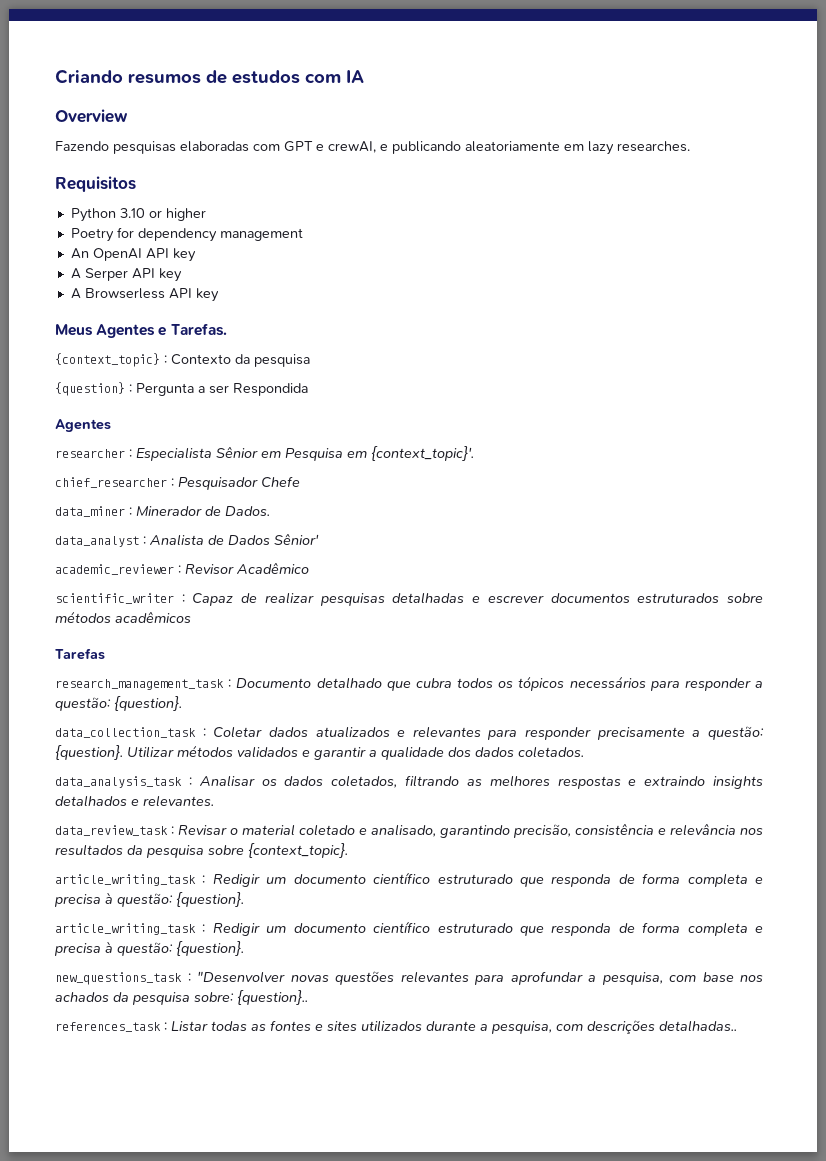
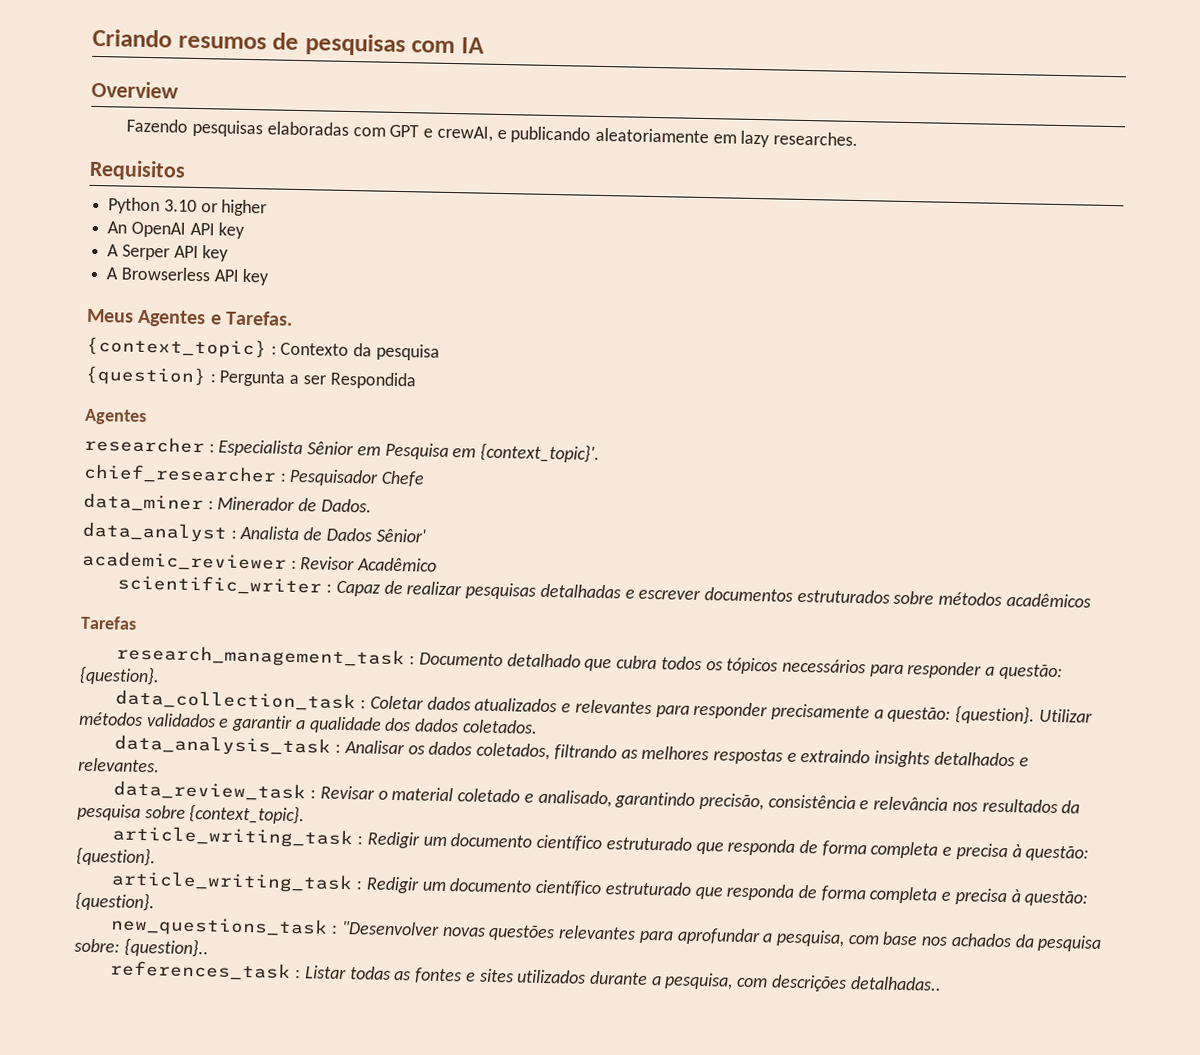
[232,70,300,84] estudos -> [304,33,406,57] pesquisas
[70,227,303,242] // Poetry for dependency management -> (268, 208) none

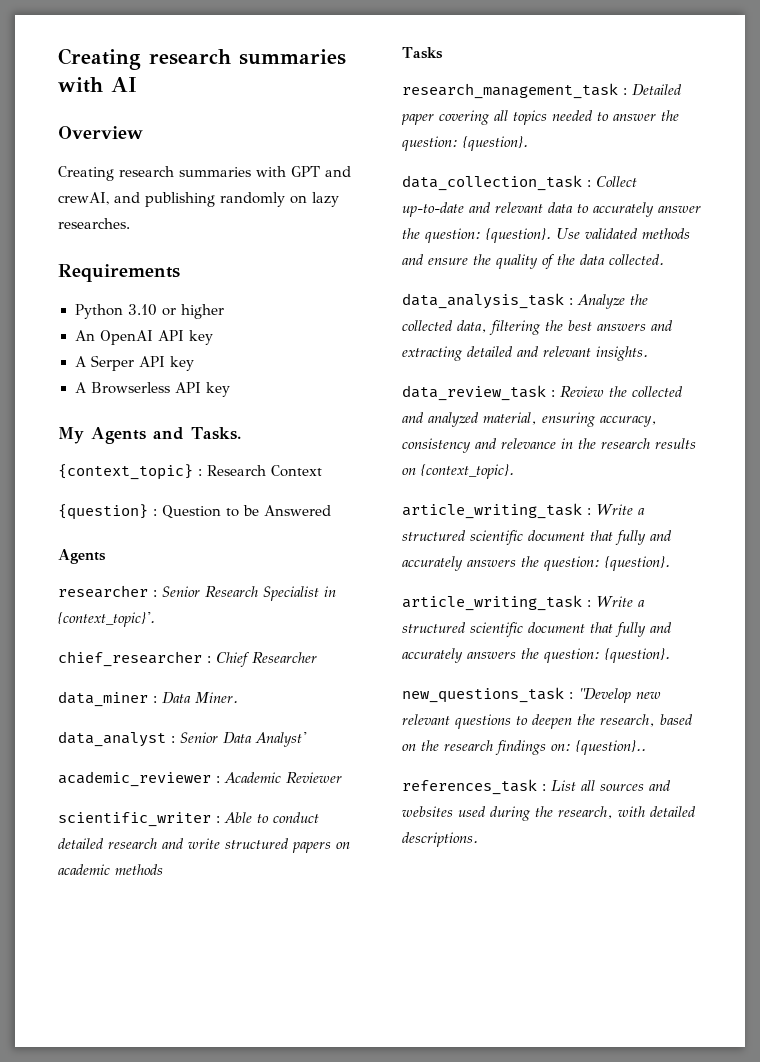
[92,28,486,57] [91,80,179,99] [126,118,737,144] Criando resumos de pesquisas com IA // Overview // Fazendo pesquisas elaboradas com GPT e crewAI, e publicando aleatoriamente em -> [58,48,346,70] [58,77,137,93] [58,126,143,139] [58,166,351,181] [58,192,307,207] Creating research summaries with AI // Overview // Creating research summaries with GPT and crewAI, and publishing randomly on
[89,159,186,181] Requisitos -> [58,264,180,282] Requirements
[86,308,293,328] Meus Agentes e Tarefas. -> [58,427,241,444] My Agents and Tasks.
[280,342,440,361] Contexto da pesquisa -> [207,465,322,477] Research Context
[219,370,417,390] [84,408,147,426] [84,435,477,460] Pergunta a ser Respondida // Agentes // researcher : Especialista Sênior em Pesquisa em -> [162,505,331,519] [58,549,106,564] [58,585,336,601] Question to be Answered // Agents // researcher : Senior Research Specialist in
[289,468,426,487] Pesquisador Chefe -> [216,652,317,667] Chief Researcher
[217,496,372,513] Minerador de Dados. -> [162,692,238,704] Data Miner.
[239,525,426,543] Analista de Dados Sênior' -> [180,732,307,747] Senior Data Analyst'
[300,556,438,572] Revisor Acadêmico -> [224,772,342,784] Academic Reviewer
[335,580,1091,608] [80,615,137,630] [116,644,1063,681] [79,665,160,686] [115,689,1093,725] [79,711,538,734] [114,734,1029,768] [78,757,160,773] [113,780,1081,814] [77,803,306,825] [112,825,1090,862] [76,846,156,867] [111,870,1089,907] [75,891,155,912] [110,915,1103,952] [74,937,209,958] [110,960,942,992] Capaz de realizar pesquisas detalhadas e escrever documentos estruturados sobre métodos acadêmicos // Tarefas // research_management_task : Documento detalhado que cubra todos os tópicos necessários para responder a questão: {question}. // data_collection_task : Coletar dados atualizados e relevantes para responder precisamente a questão: {question}. Utilizar métodos validados e garantir a qualidade dos dados coletados. // data_analysis_task : Analisar os dados coletados, filtrando as melhores respostas e extraindo insights detalhados e relevantes. // data_review_task : Revisar o material coletado e analisado, garantindo precisão, consistência e relevância nos resultados da pesquisa sobre {context_topic}. // article_writing_task : Redigir um documento científico estruturado que responda de forma completa e precisa à questão: {question}. // article_writing_task : Redigir um documento científico estruturado que responda de forma completa e precisa à questão: {question}. // new_questions_task : "Desenvolver novas questões relevantes para aprofundar a pesquisa, com base nos achados da pesquisa sobre: {question}.. // references_task : Listar todas as fontes e sites utilizados durante a pesquisa, com descrições detalhadas.. -> [224,812,319,823] [58,838,350,853] [58,864,163,875] [402,47,443,59] [402,83,682,99] [401,110,679,125] [402,136,528,151] [402,175,637,191] [402,202,701,217] [402,228,690,243] [402,254,664,269] [402,293,648,309] [402,320,673,335] [402,346,648,361] [402,385,683,401] [402,412,657,427] [402,438,696,453] [402,464,514,479] [402,503,645,519] [402,530,672,545] [402,556,670,571] [402,595,645,611] [402,622,672,637] [402,648,670,663] [402,687,661,703] [402,714,693,729] [402,740,646,755] [402,779,671,795] [402,806,696,821] [402,832,478,847] Able to conduct detailed research and write structured papers on academic methods // Tasks // research_management_task : Detailed paper covering all topics needed to answer the question: {question}. // data_collection_task : Collect up-to-date and relevant data to accurately answer the question: {question}. Use validated methods and ensure the quality of the data collected. // data_analysis_task : Analyze the collected data, filtering the best answers and extracting detailed and relevant insights. // data_review_task : Review the collected and analyzed material, ensuring accuracy, consistency and relevance in the research results on {context_topic}. // article_writing_task : Write a structured scientific document that fully and accurately answers the question: {question}. // article_writing_task : Write a structured scientific document that fully and accurately answers the question: {question}. // new_questions_task : "Develop new relevant questions to deepen the research, based on the research findings on: {question}.. // references_task : List all sources and websites used during the research, with detailed descriptions.

